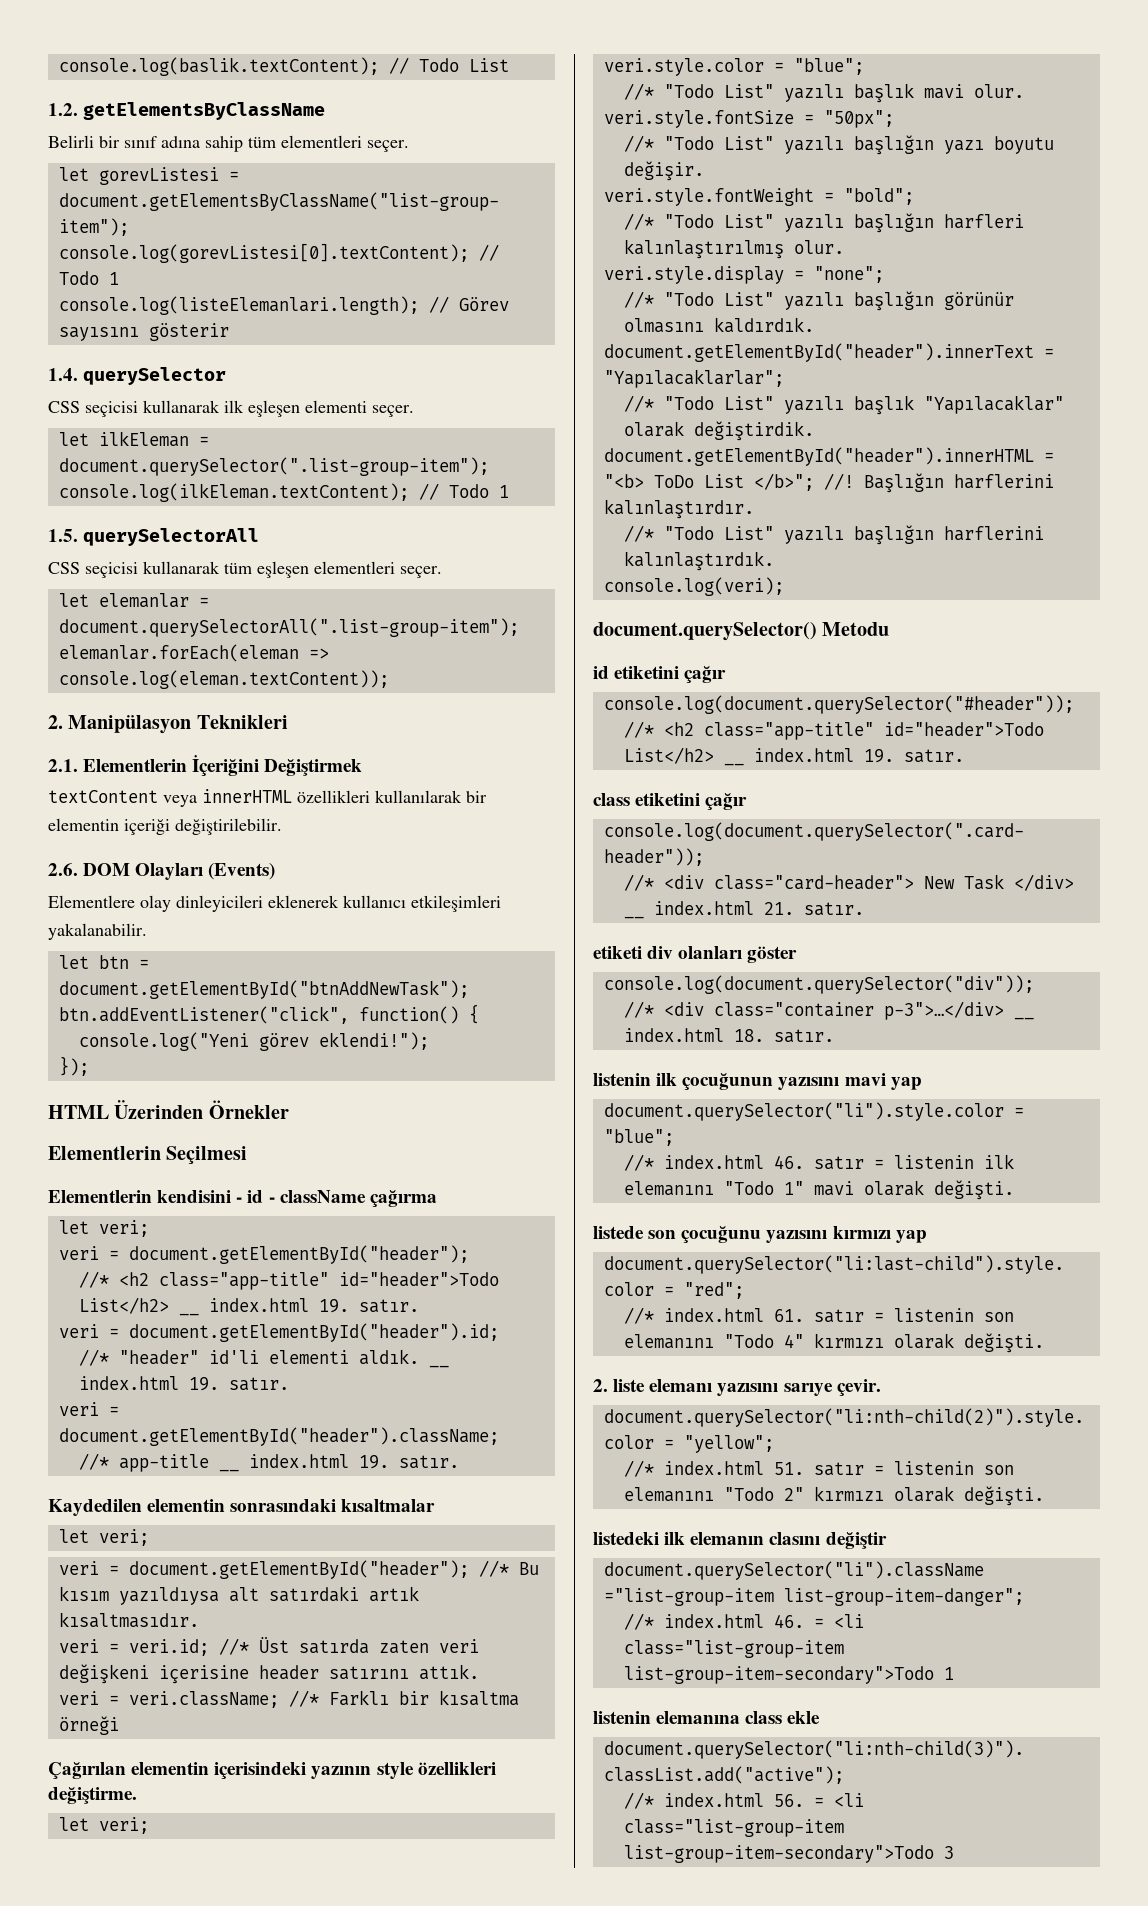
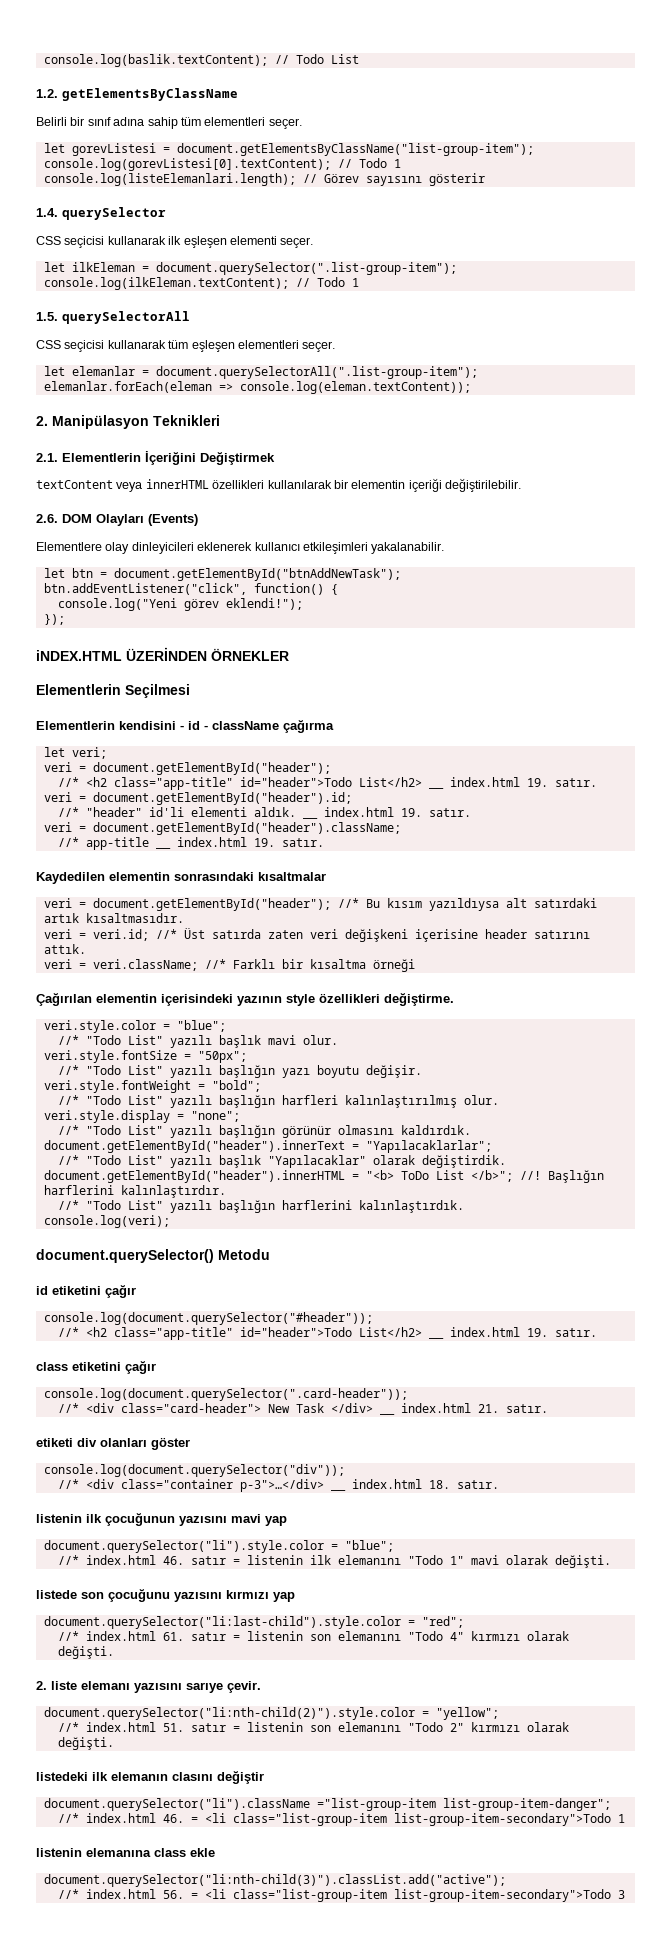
[48,1100,289,1119] HTML Üzerinden Örnekler -> [36,647,289,661] iNDEX.HTML ÜZERİNDEN ÖRNEKLER
[58,1529,149,1546] // let veri; -> (326, 876) none
[58,1817,149,1834] // let veri; -> (454, 999) none

